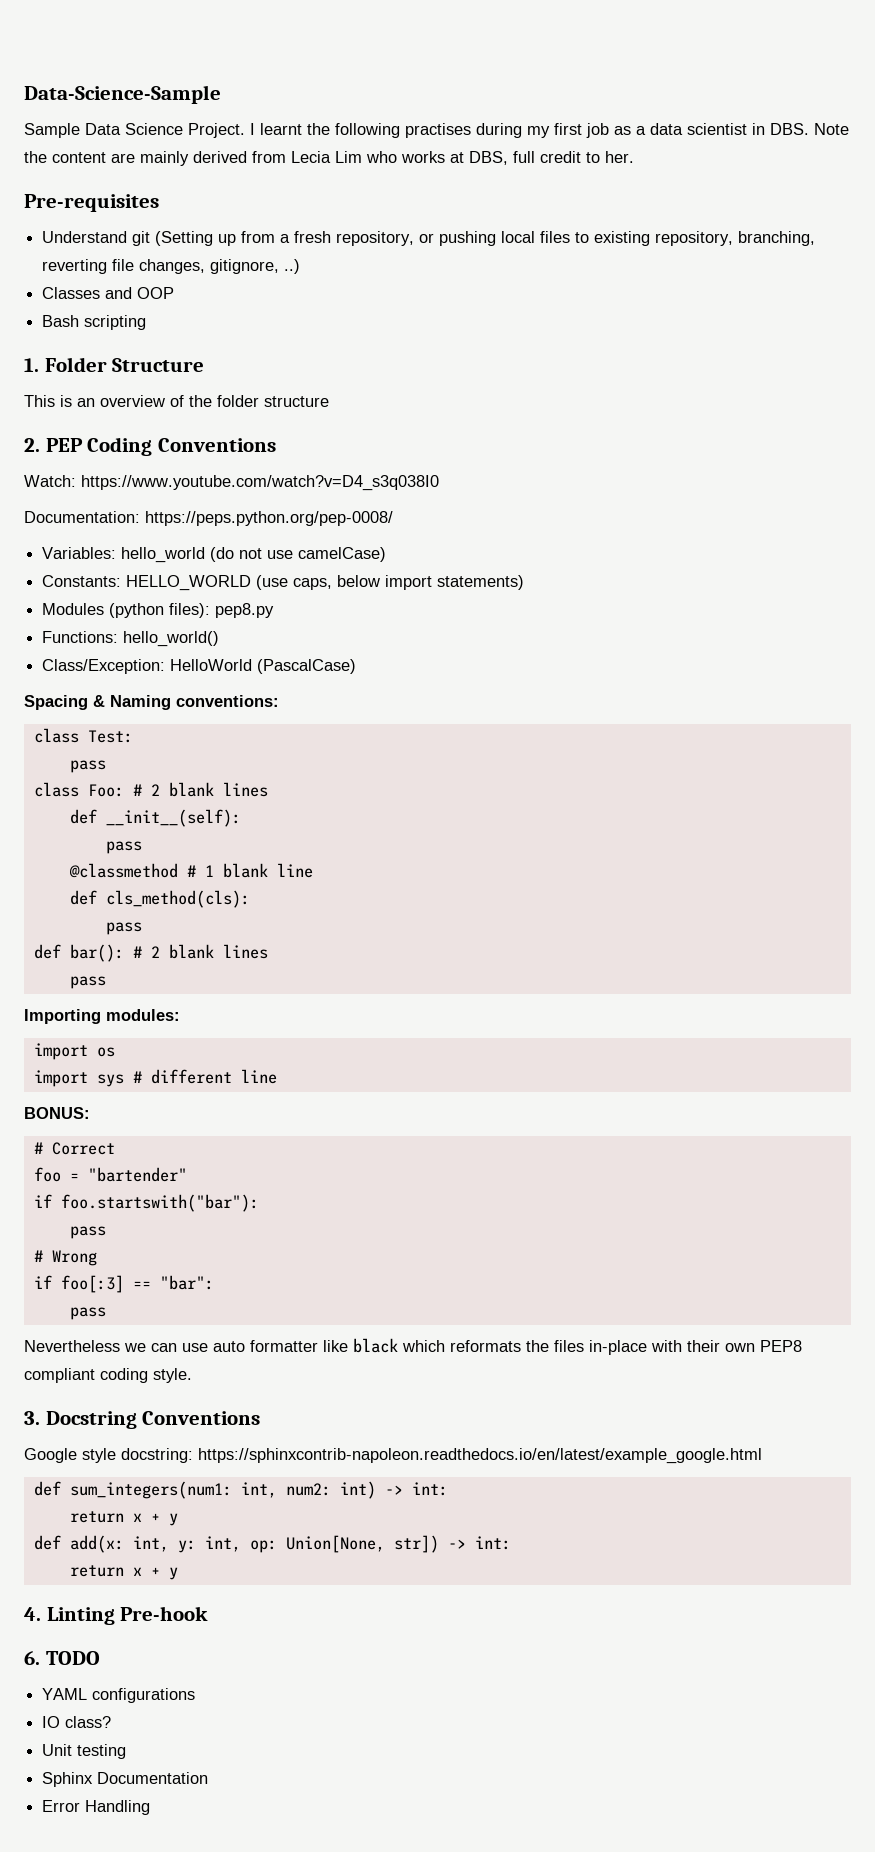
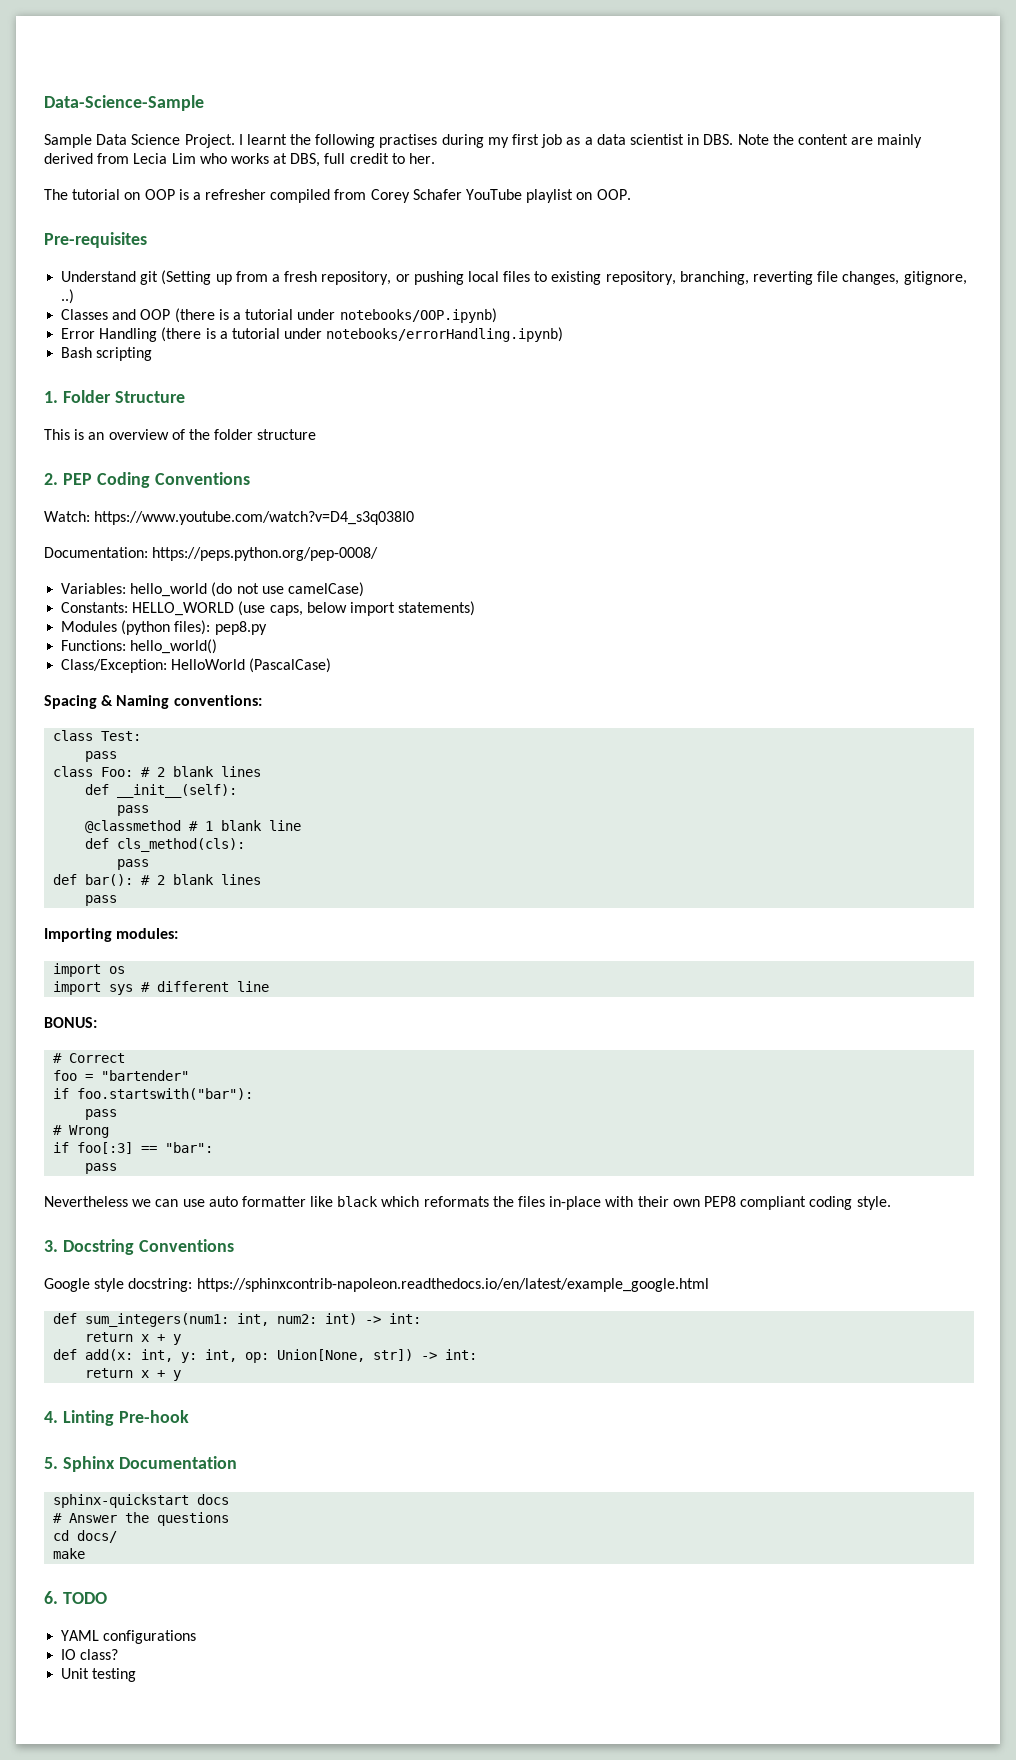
(634, 157) none -> [44,189,631,203] // The tutorial on OOP is a refresher compiled from Corey Schafer YouTube playlist on OOP.
(175, 293) none -> [174,308,497,323] [61,327,564,342] (there is a tutorial under notebooks/OOP.ipynb) // Error Handling (there is a tutorial under notebooks/errorHandling.ipynb)
(209, 1613) none -> [44,1456,237,1472] [53,1494,230,1508] [53,1512,230,1526] [53,1530,118,1543] [53,1548,86,1559] // 5. Sphinx Documentation // sphinx-quickstart docs // # Answer the questions // cd docs/ // make
[42,1772,209,1787] [42,1800,151,1815] // Sphinx Documentation // Error Handling -> (137, 1675) none

